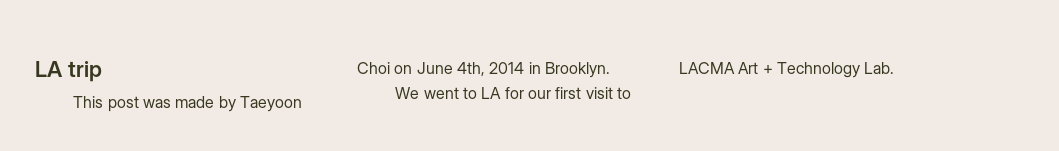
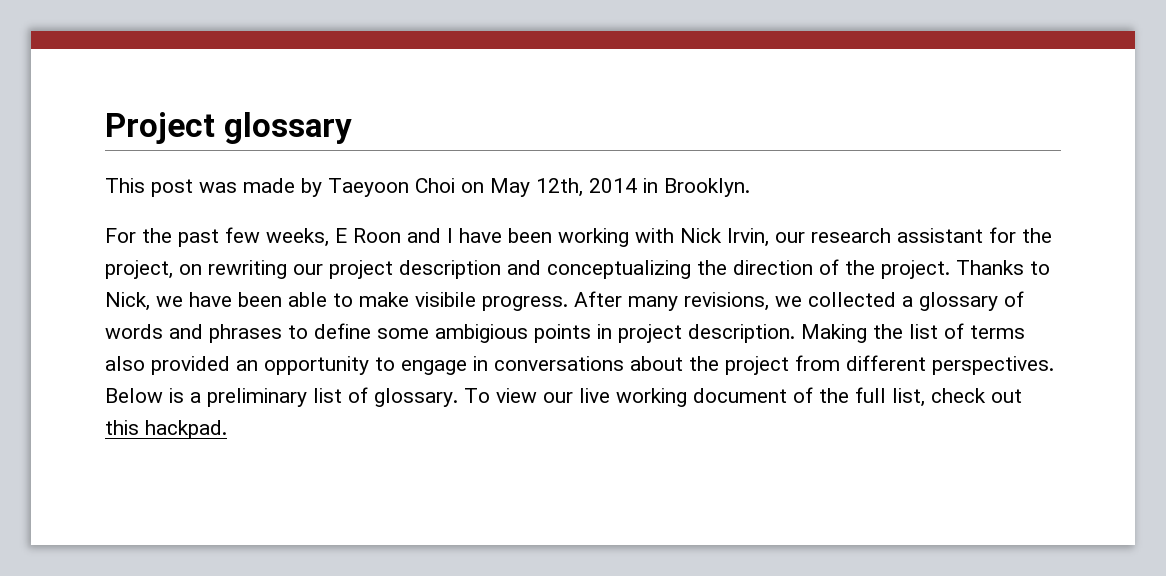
[35,61,102,82] LA trip -> [105,112,352,144] Project glossary
[416,62,485,76] June 4th, -> [490,178,583,197] May 12th,
[395,87,631,99] [679,62,895,78] We went to LA for our first visit to LACMA Art + Technology Lab. -> [105,227,1052,247] [105,259,1050,279] [105,291,1024,311] [105,323,1025,343] [105,355,1054,375] [105,387,1022,407] [105,420,227,439] For the past few weeks, E Roon and I have been working with Nick Irvin, our research assistant for the project, on rewriting our project description and conceptualizing the direction of the project. Thanks to Nick, we have been able to make visibile progress. After many revisions, we collected a glossary of words and phrases to define some ambigious points in project description. Making the list of terms also provided an opportunity to engage in conversations about the project from different perspectives. Below is a preliminary list of glossary. To view our live working document of the full list, check out this hackpad.

